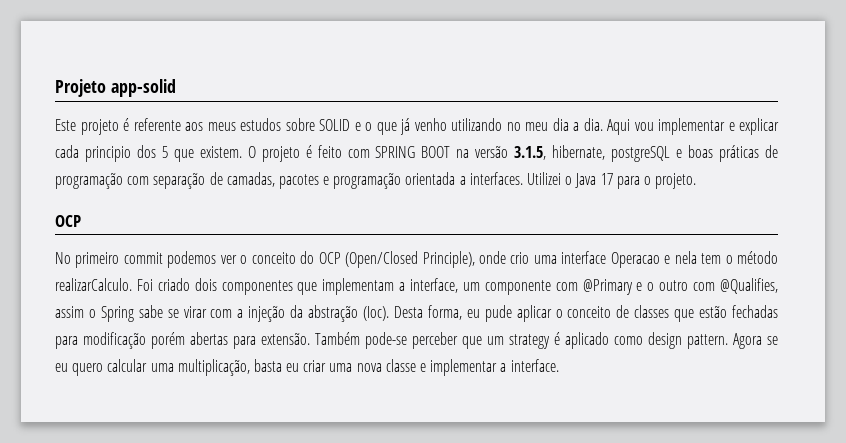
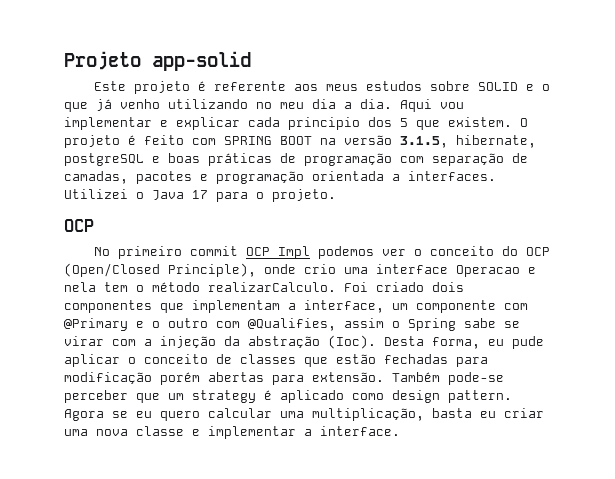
(163, 258) none -> [245,246,310,259] OCP Impl

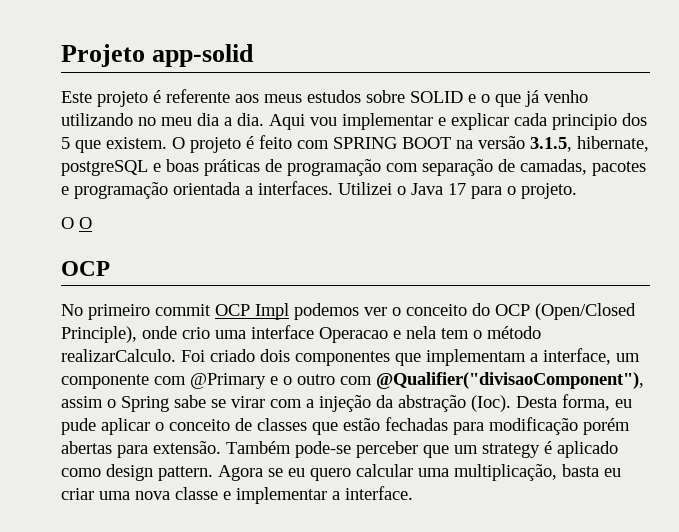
(336, 195) none -> [61,217,92,229] // O O
[248,318,336,331] @Qualifies, -> [376,372,644,389] @Qualifier("divisaoComponent"),

